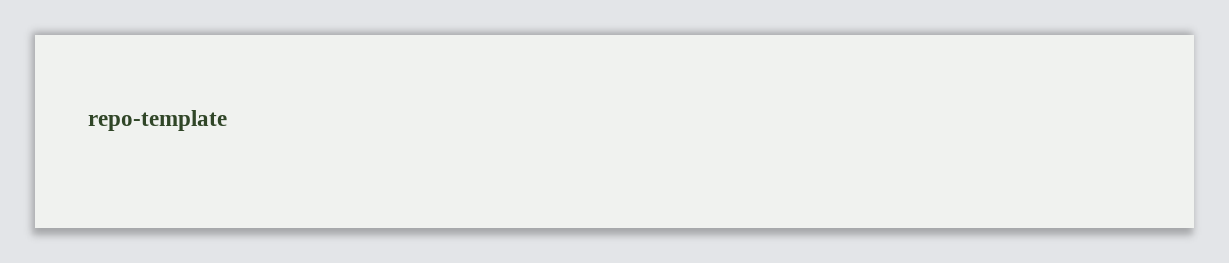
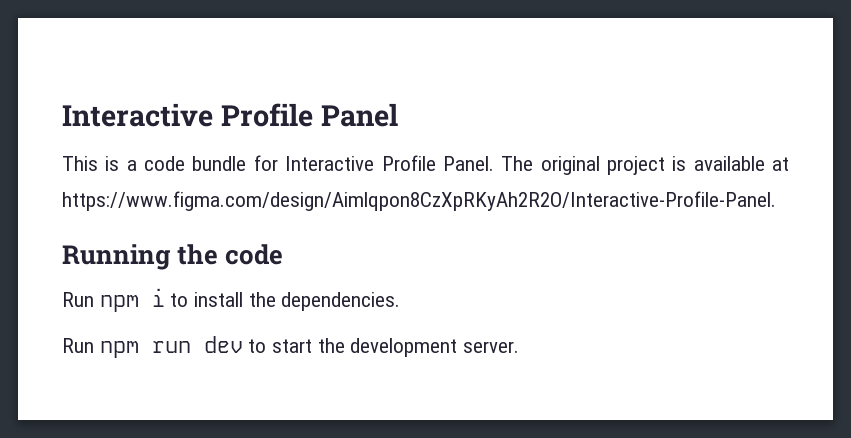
[88,110,227,131] repo-template -> [62,103,398,127] [62,155,789,175] [62,191,776,211] [62,244,284,270] [62,288,401,312] [62,336,520,358] Interactive Profile Panel // This is a code bundle for Interactive Profile Panel. The original project is available at https://www.figma.com/design/Aimlqpon8CzXpRKyAh2R2O/Interactive-Profile-Panel. // Running the code // Run npm i to install the dependencies. // Run npm run dev to start the development server.

